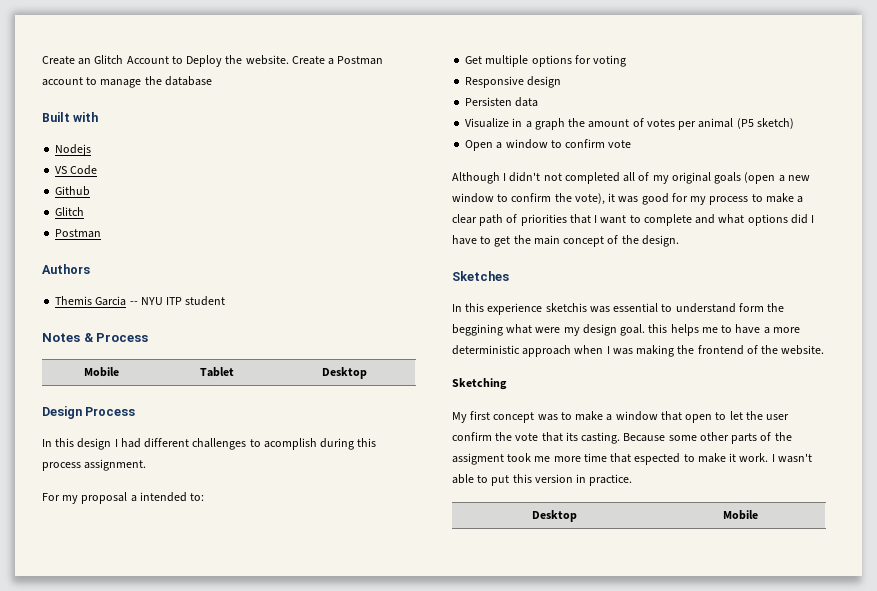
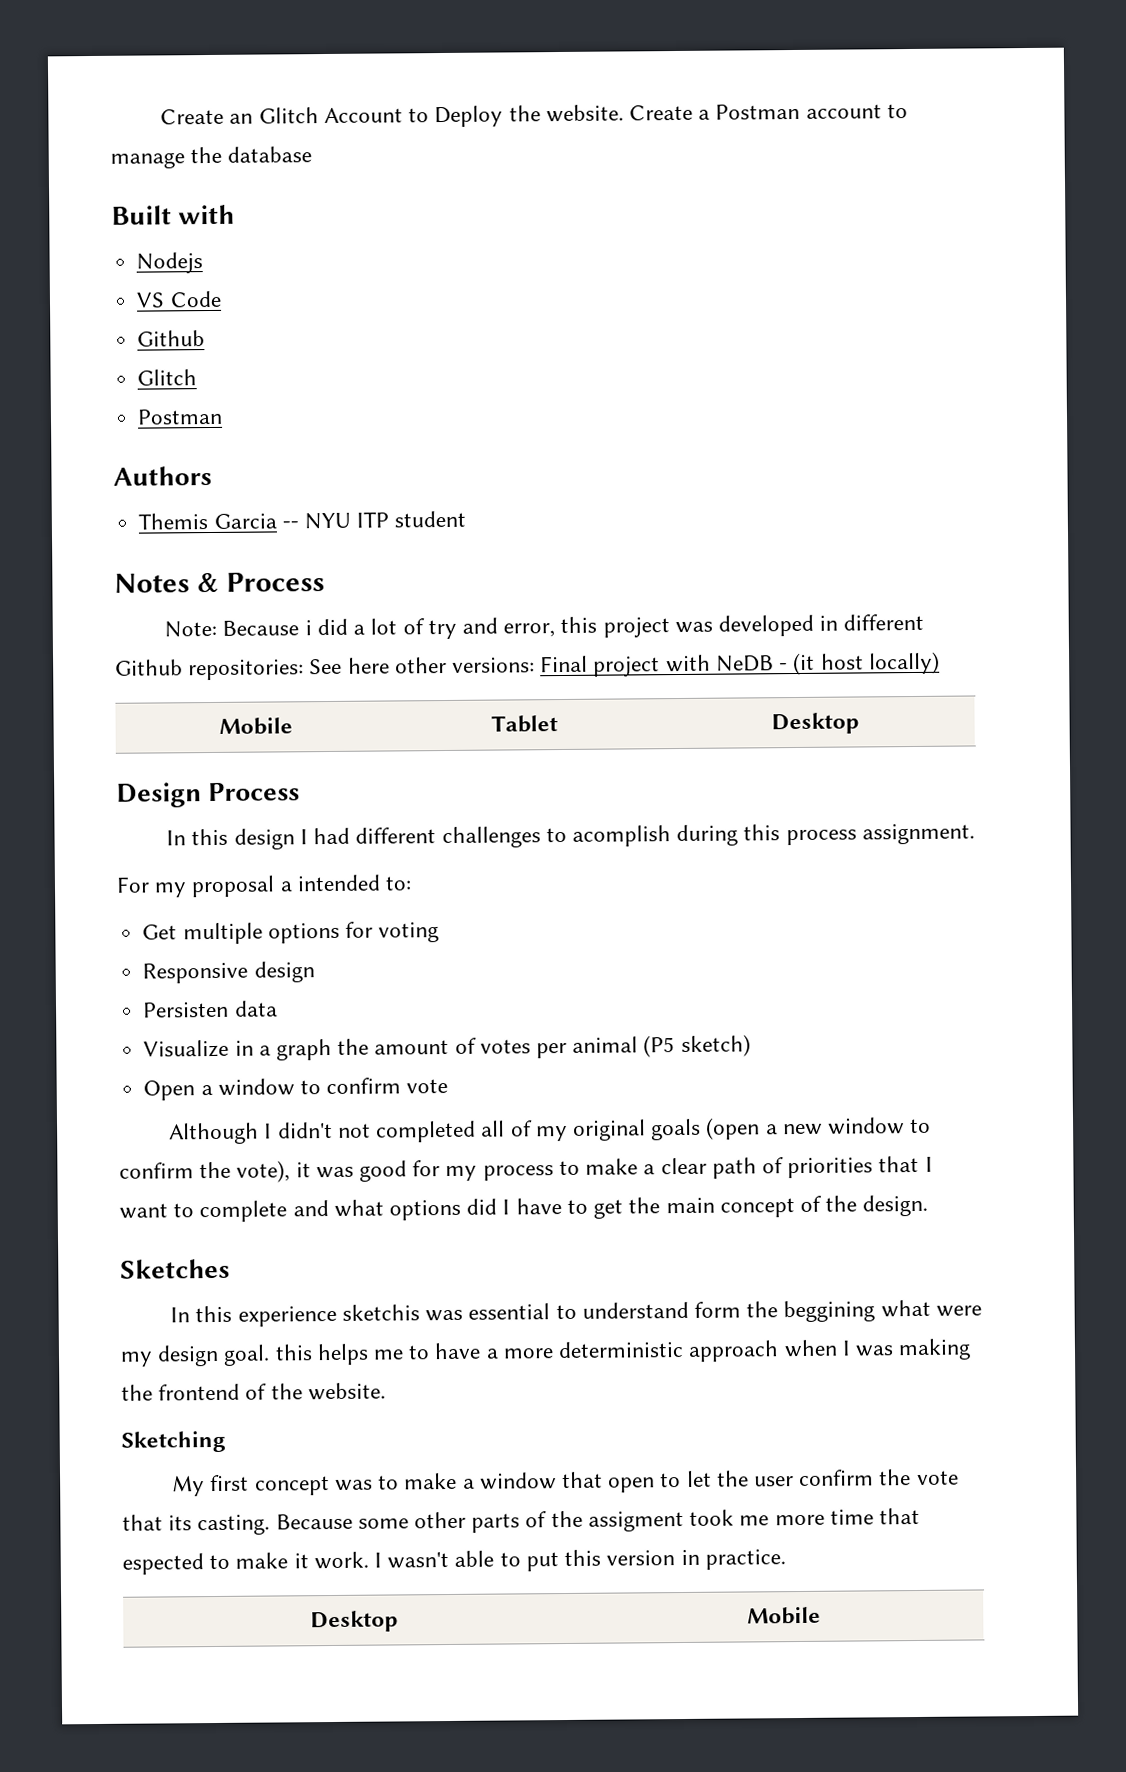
(149, 337) none -> [164,613,925,640] [115,651,940,681] // Note: Because i did a lot of try and error, this project was developed in different Github repositories: See here other versions: Final project with NeDB - (it host locally)

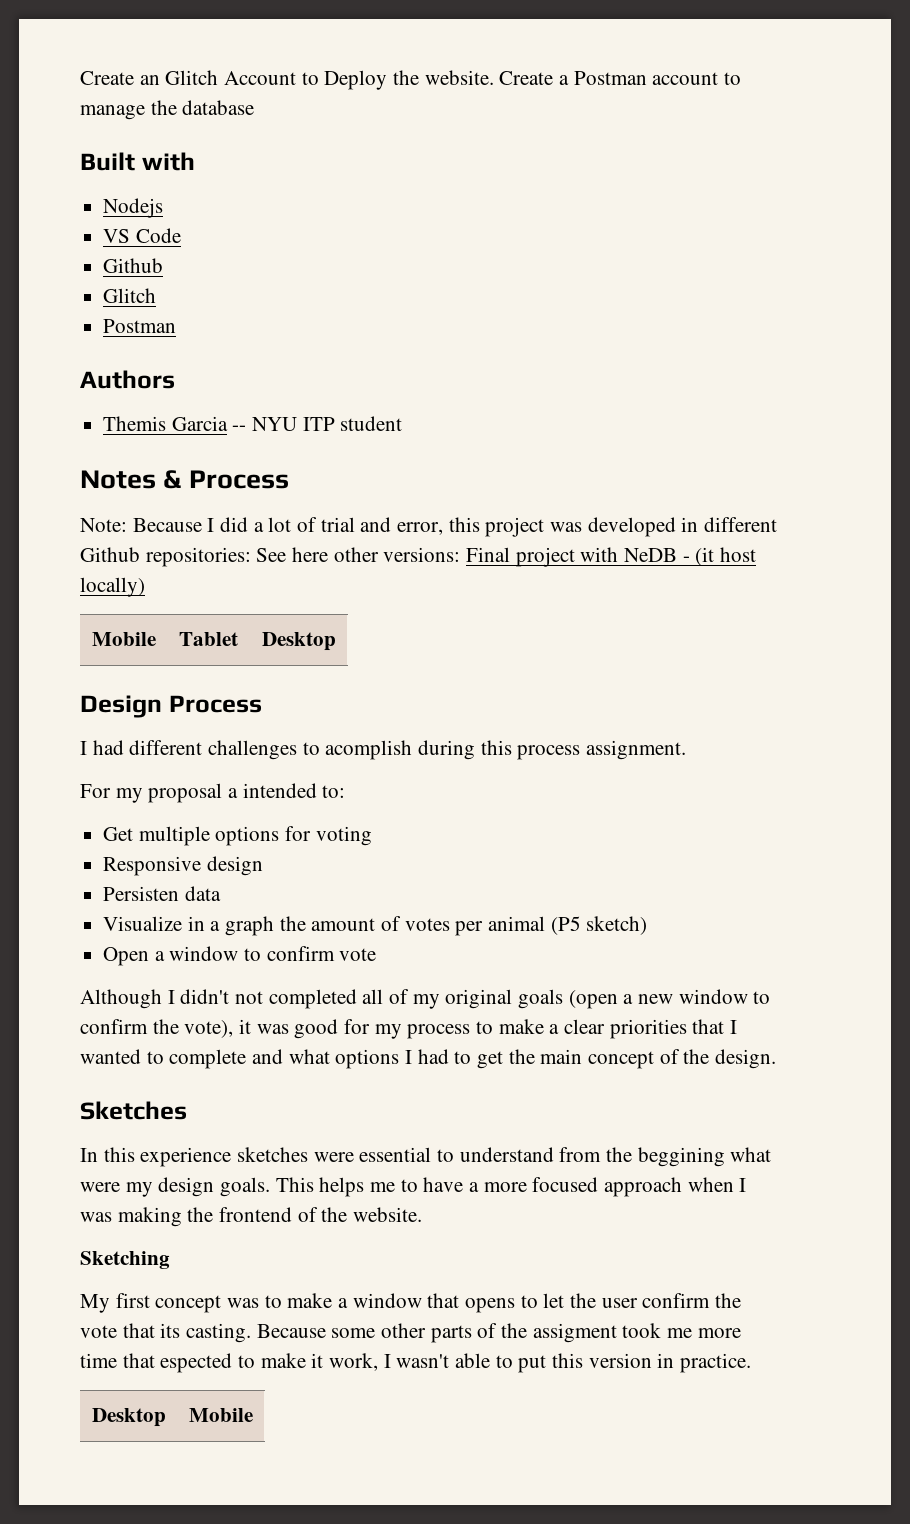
[304,620,312,636] i -> [207,518,215,532] I
[427,619,457,640] try -> [320,517,355,532] trial
[166,828,295,850] In this design -> (262, 704) none
[711,1157,784,1179] path of -> (606, 1026) none
[119,1203,168,1219] want -> [80,1049,141,1064] wanted
[466,1198,562,1215] did I have -> [405,1049,449,1064] I had
[341,1304,464,1322] sketchis was -> [237,1147,354,1162] sketches were
[693,1301,741,1318] form -> [559,1147,602,1162] from
[223,1344,313,1366] goal. this -> [220,1177,314,1197] goals. This
[558,1340,685,1359] deterministic -> [532,1177,599,1192] focused
[608,1477,656,1493] open -> [465,1298,516,1313] opens
[313,1551,369,1570] work. -> [329,1353,379,1371] work,

